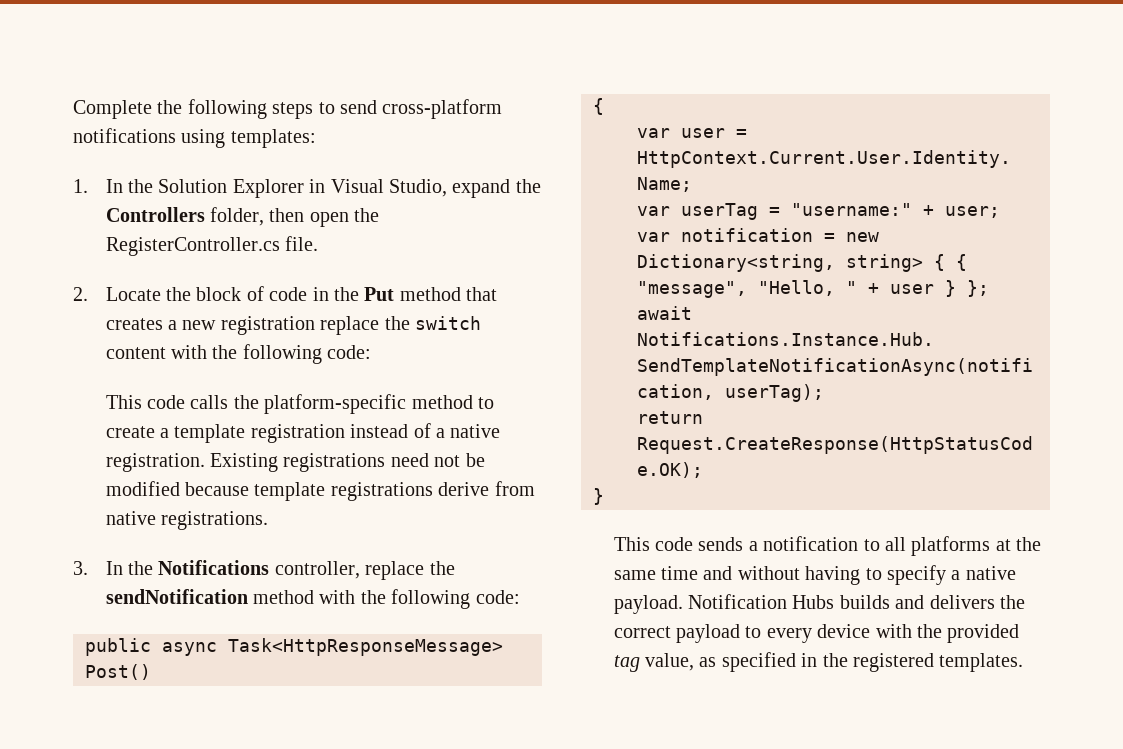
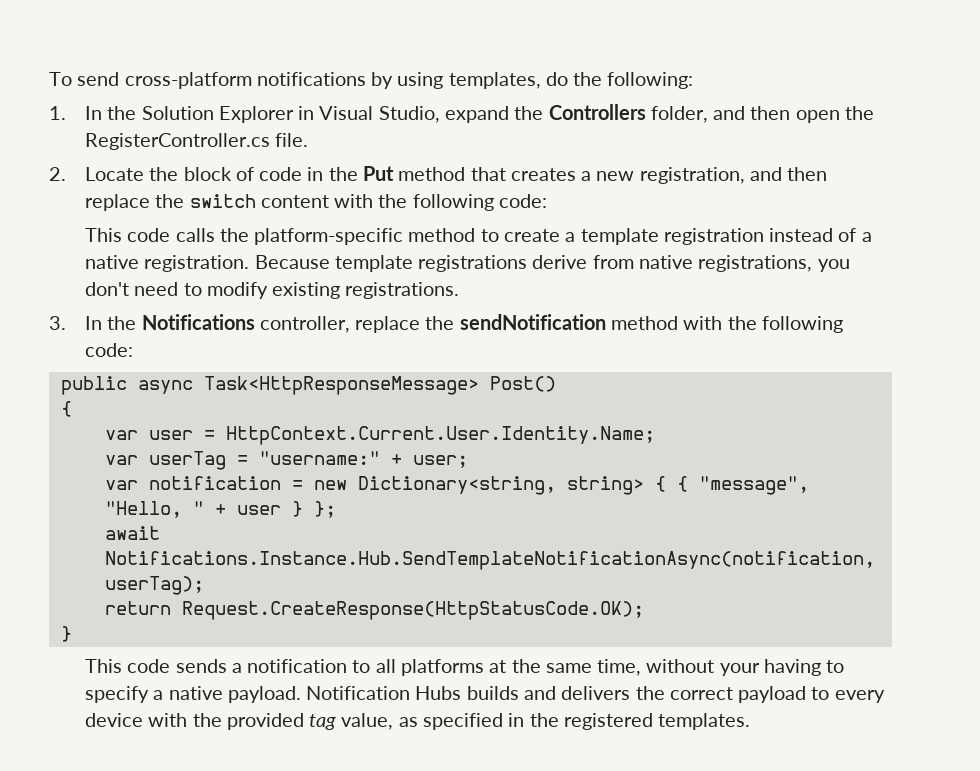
[73,99,503,119] [73,128,316,148] Complete the following steps to send cross-platform notifications using templates: -> [49,72,694,89] To send cross-platform notifications by using templates, do the following:
(265, 216) none -> [713,106,746,120] and
[220,316,315,335] registration -> [639,167,828,184] registration, and then
[210,453,485,472] [105,481,250,496] Existing registrations need not be modified because -> [254,255,330,269] Because
(156, 518) none -> [698,255,850,272] [85,282,341,299] registrations, you don't need to modify existing
[661,566,800,580] time and without -> [597,659,760,676] time, without your

